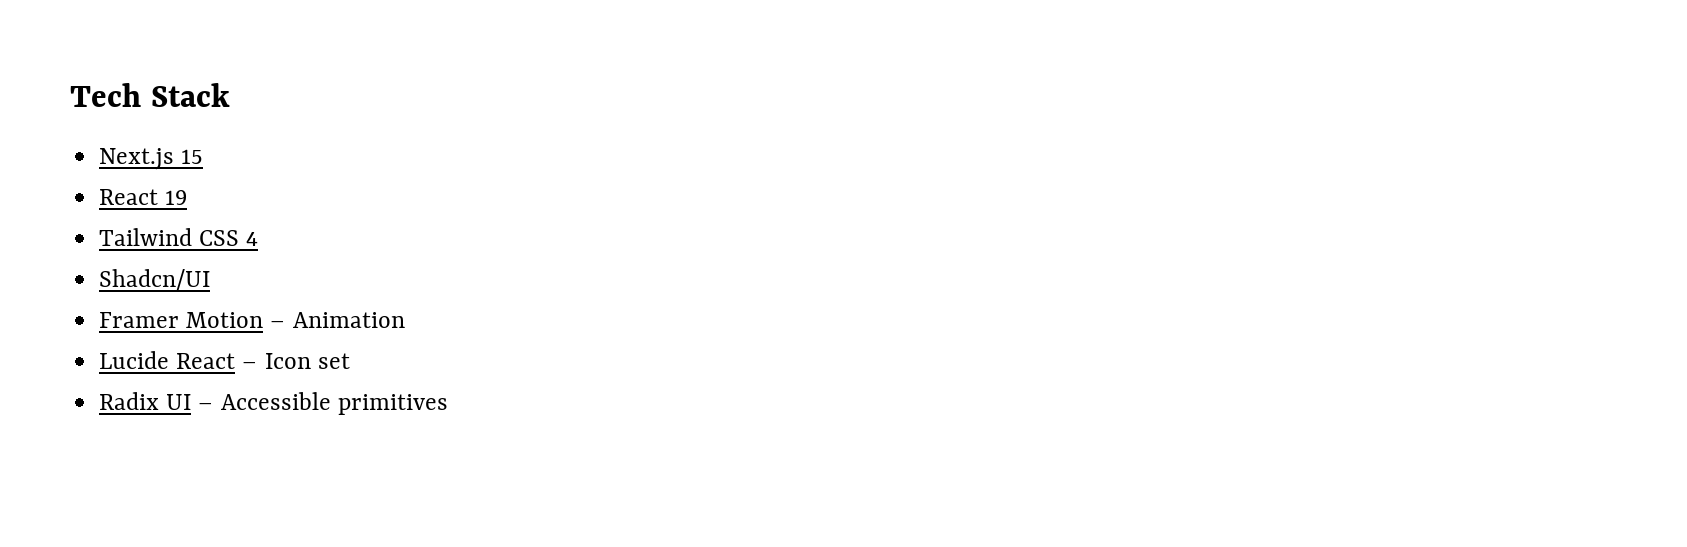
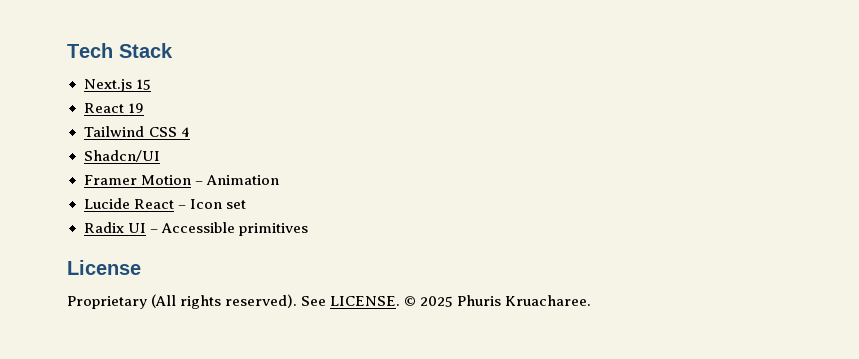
(448, 404) none -> [67,260,141,275] [67,294,592,309] // License // Proprietary (All rights reserved). See LICENSE. © 2025 Phuris Kruacharee.

